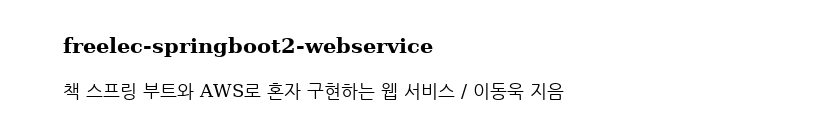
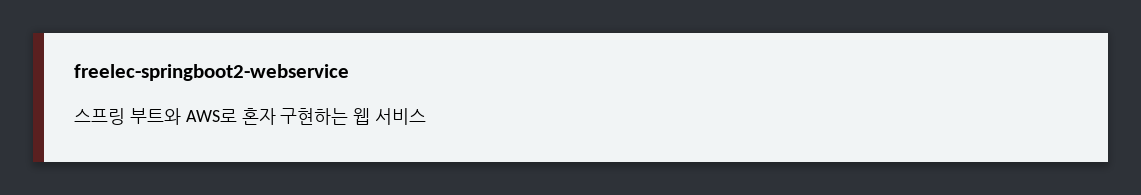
[63,83,80,100] 책 -> (349, 72) none
[460,83,564,100] / 이동욱 지음 -> (427, 116) none

